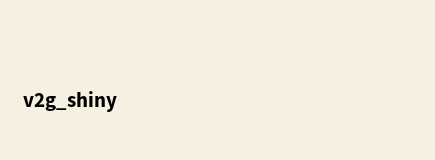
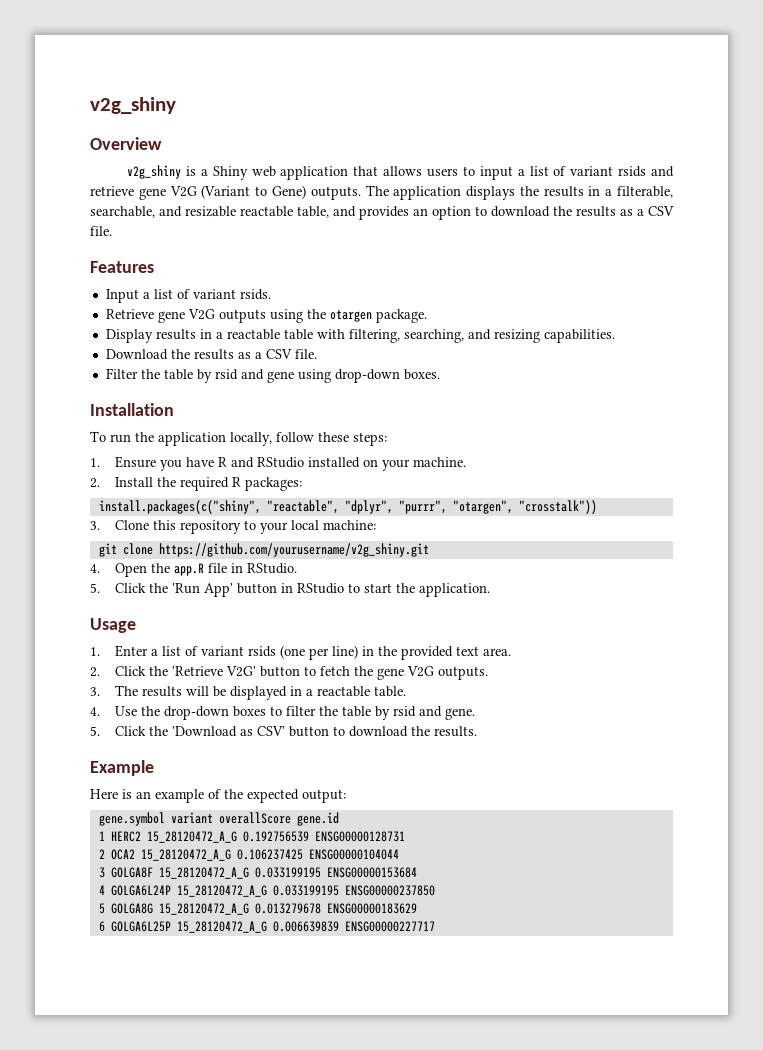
[23,91,117,112] v2g_shiny -> [90,97,176,114] [90,137,162,150] [127,165,674,180] [90,185,673,200] [90,206,674,220] [90,226,112,236] [90,261,154,273] [105,289,271,303] [105,309,427,323] [105,329,615,343] [105,349,317,360] [105,368,440,383] [90,403,174,416] [90,431,387,446] [90,456,467,471] [90,477,303,491] [98,500,597,514] [90,520,377,534] [98,543,429,557] [90,563,298,577] [90,583,491,597] [90,618,136,633] [90,645,512,660] [90,666,489,680] [90,685,407,700] [90,706,476,720] [90,726,478,737] [90,760,154,776] [90,789,346,803] [98,812,339,826] [98,831,405,843] [98,849,399,861] [98,867,417,879] [98,885,435,897] [98,903,417,915] [98,921,435,933] v2g_shiny // Overview // v2g_shiny is a Shiny web application that allows users to input a list of variant rsids and retrieve gene V2G (Variant to Gene) outputs. The application displays the results in a filterable, searchable, and resizable reactable table, and provides an option to download the results as a CSV file. // Features // Input a list of variant rsids. // Retrieve gene V2G outputs using the otargen package. // Display results in a reactable table with filtering, searching, and resizing capabilities. // Download the results as a CSV file. // Filter the table by rsid and gene using drop-down boxes. // Installation // To run the application locally, follow these steps: // 1. Ensure you have R and RStudio installed on your machine. // 2. Install the required R packages: // install.packages(c("shiny", "reactable", "dplyr", "purrr", "otargen", "crosstalk")) // 3. Clone this repository to your local machine: // git clone https://github.com/yourusername/v2g_shiny.git // 4. Open the app.R file in RStudio. // 5. Click the 'Run App' button in RStudio to start the application. // Usage // 1. Enter a list of variant rsids (one per line) in the provided text area. // 2. Click the 'Retrieve V2G' button to fetch the gene V2G outputs. // 3. The results will be displayed in a reactable table. // 4. Use the drop-down boxes to filter the table by rsid and gene. // 5. Click the 'Download as CSV' button to download the results. // Example // Here is an example of the expected output: // gene.symbol variant overallScore gene.id // 1 HERC2 15_28120472_A_G 0.192756539 ENSG00000128731 // 2 OCA2 15_28120472_A_G 0.106237425 ENSG00000104044 // 3 GOLGA8F 15_28120472_A_G 0.033199195 ENSG00000153684 // 4 GOLGA6L24P 15_28120472_A_G 0.033199195 ENSG00000237850 // 5 GOLGA8G 15_28120472_A_G 0.013279678 ENSG00000183629 // 6 GOLGA6L25P 15_28120472_A_G 0.006639839 ENSG00000227717

